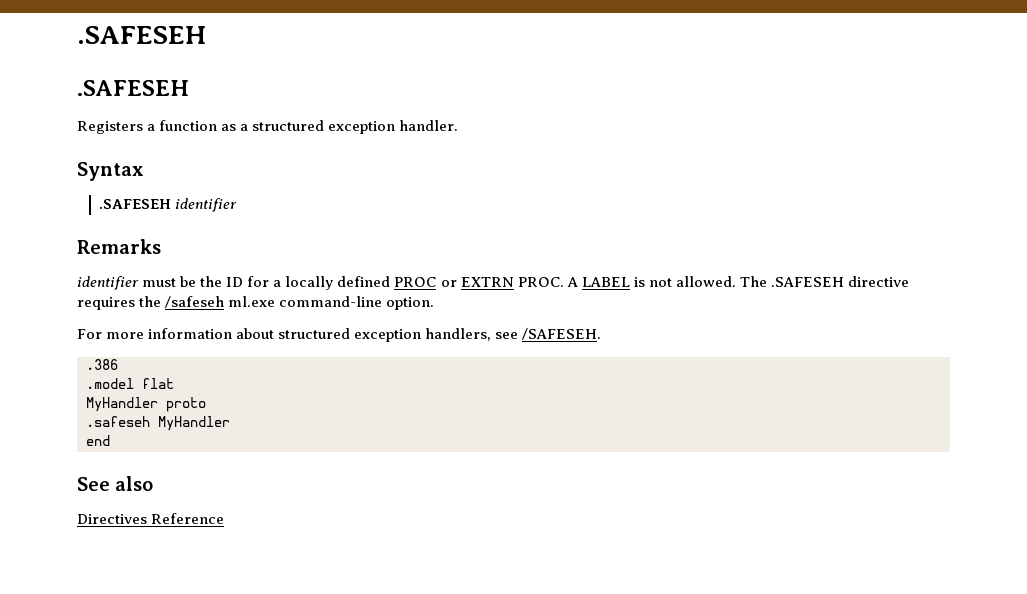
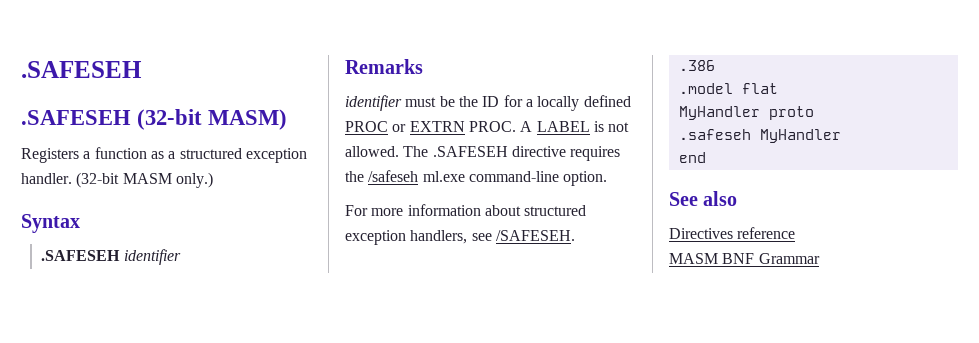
(189, 88) none -> [137,109,288,130] (32-bit MASM)
(459, 125) none -> [76,172,213,188] (32-bit MASM only.)
[151,513,225,524] Reference -> [737,227,796,239] [669,253,820,264] reference // MASM BNF Grammar

